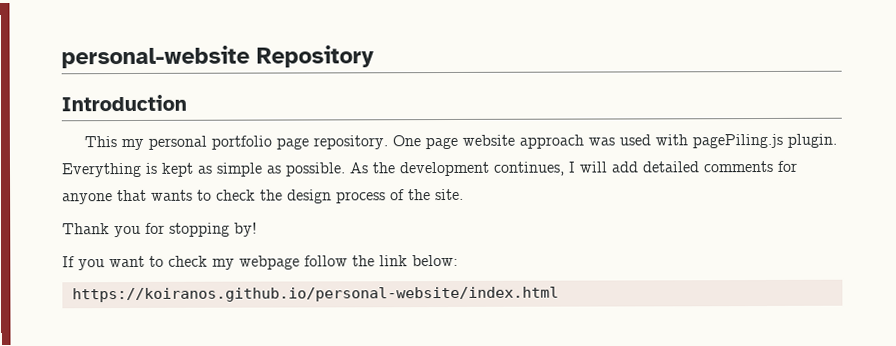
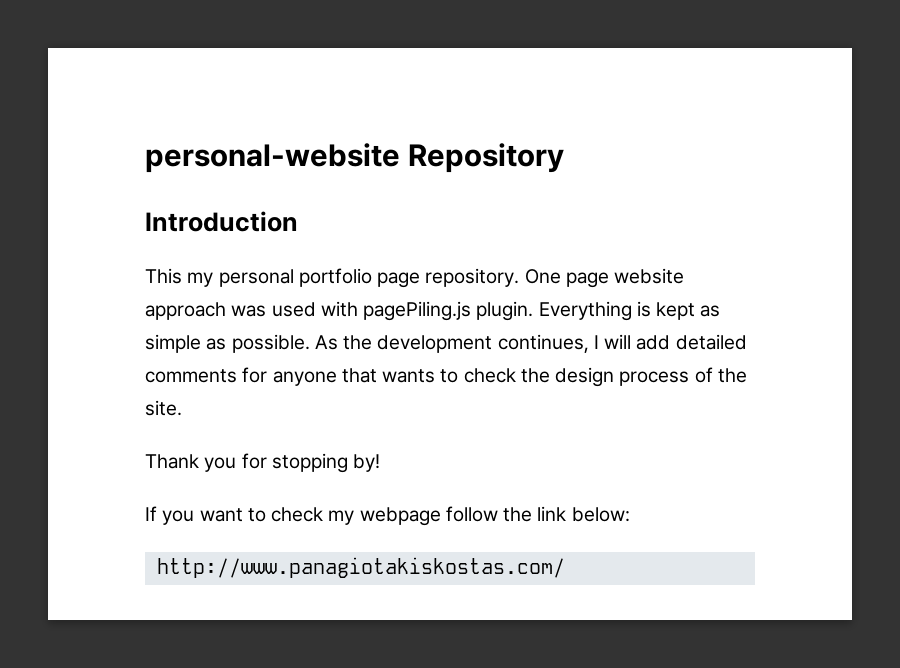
[71,286,559,303] https://koiranos.github.io/personal-website/index.html -> [156,557,565,578] http://www.panagiotakiskostas.com/

